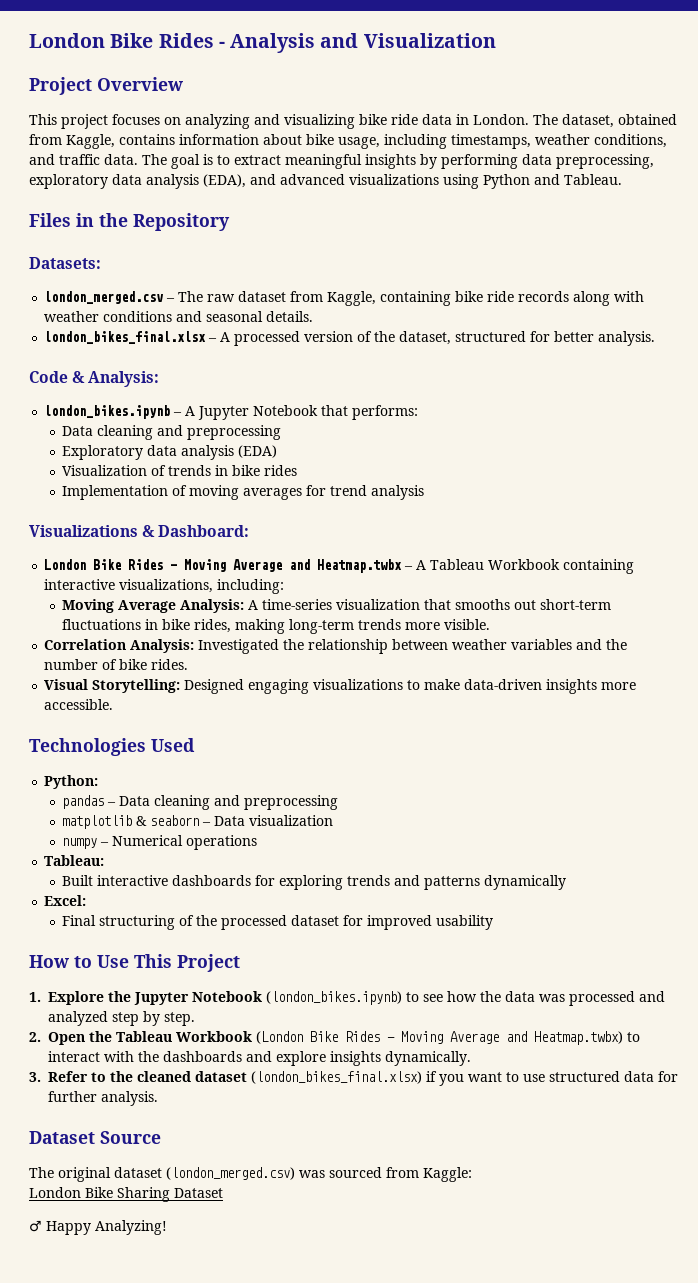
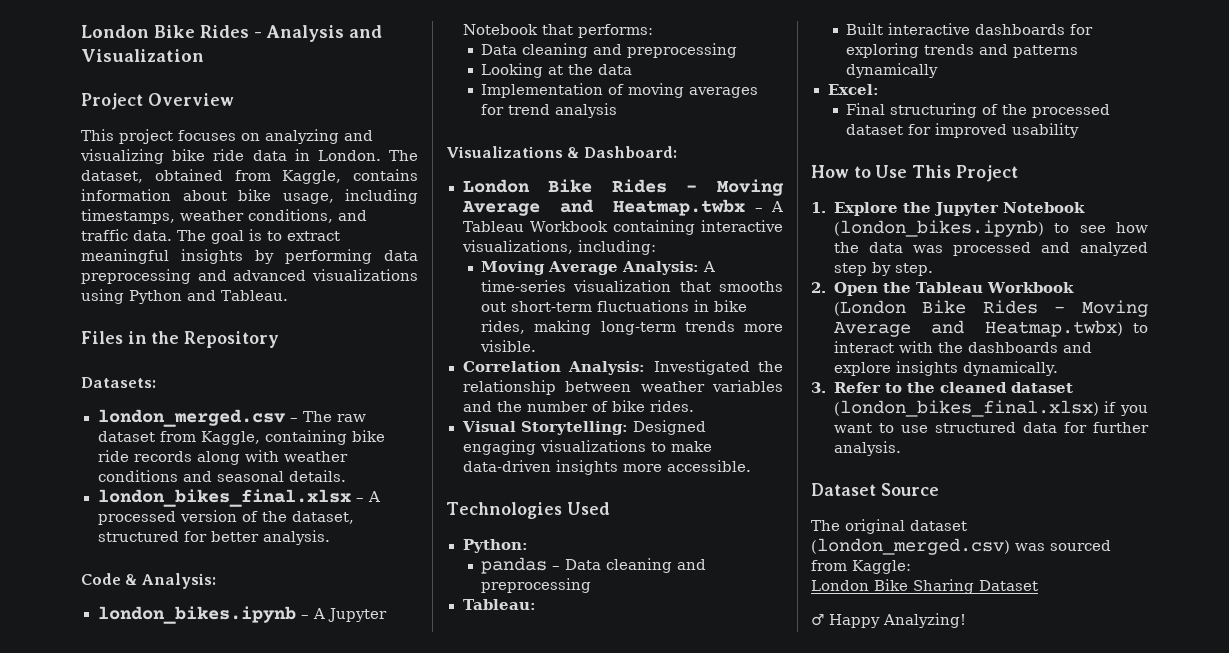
[556,154,654,169] [29,174,246,189] preprocessing, exploratory data analysis (EDA), -> [81,269,191,284] preprocessing
[62,445,278,460] [62,465,298,476] Exploratory data analysis (EDA) // Visualization of trends in bike rides -> [481,63,633,78] Looking at the data
[62,815,334,829] [62,835,258,850] // matplotlib & seaborn – Data visualization // numpy – Numerical operations -> (592, 585) none

